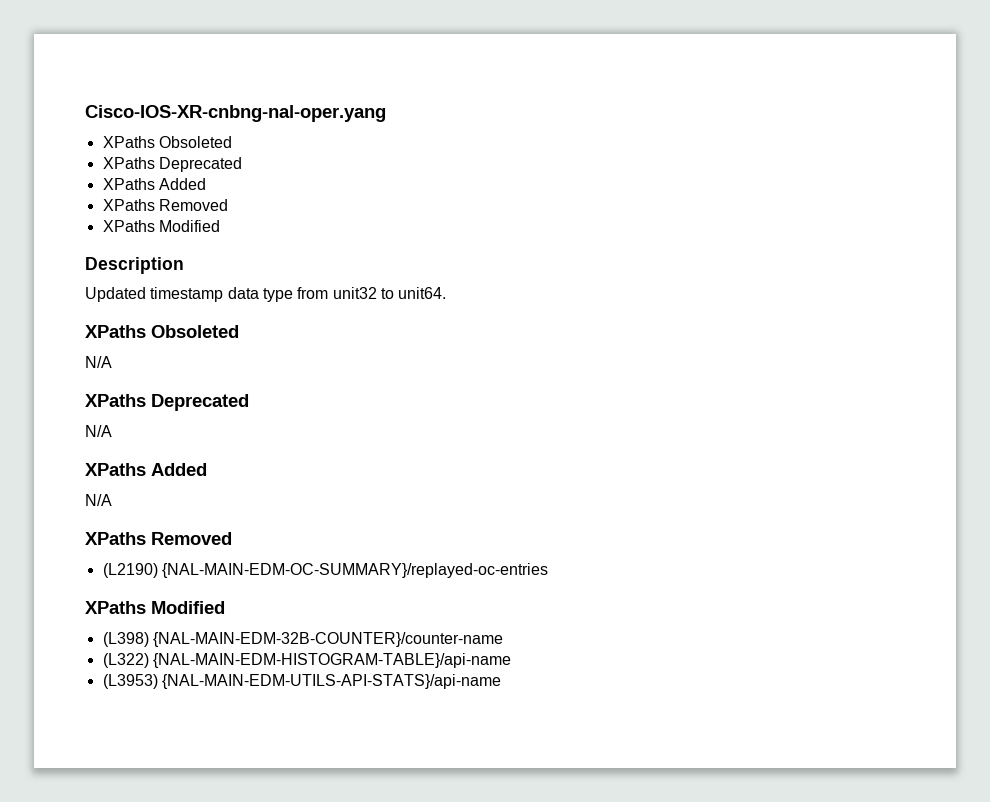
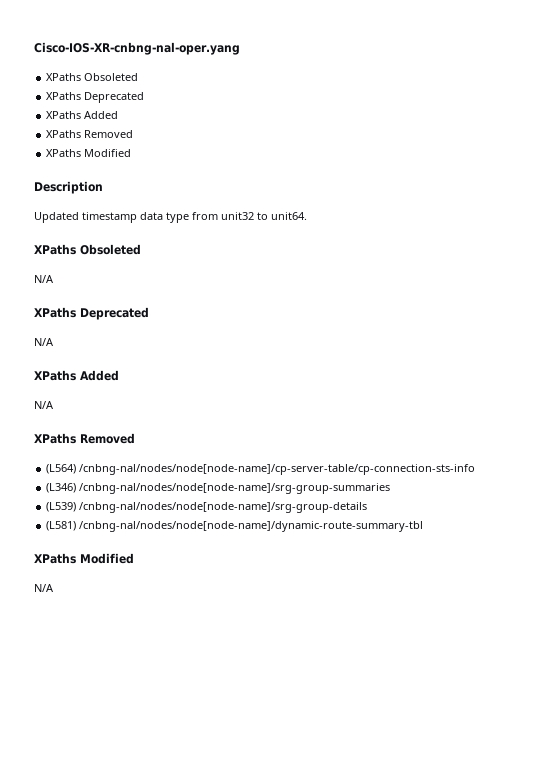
[102,563,548,578] [85,601,225,614] [102,632,503,647] [102,653,511,668] [102,674,501,689] (L2190) {NAL-MAIN-EDM-OC-SUMMARY}/replayed-oc-entries // XPaths Modified // (L398) {NAL-MAIN-EDM-32B-COUNTER}/counter-name // (L322) {NAL-MAIN-EDM-HISTOGRAM-TABLE}/api-name // (L3953) {NAL-MAIN-EDM-UTILS-API-STATS}/api-name -> [46,464,476,475] [46,483,391,494] [46,502,368,513] [46,521,424,532] [34,553,134,564] [34,584,54,592] (L564) /cnbng-nal/nodes/node[node-name]/cp-server-table/cp-connection-sts-info // (L346) /cnbng-nal/nodes/node[node-name]/srg-group-summaries // (L539) /cnbng-nal/nodes/node[node-name]/srg-group-details // (L581) /cnbng-nal/nodes/node[node-name]/dynamic-route-summary-tbl // XPaths Modified // N/A

